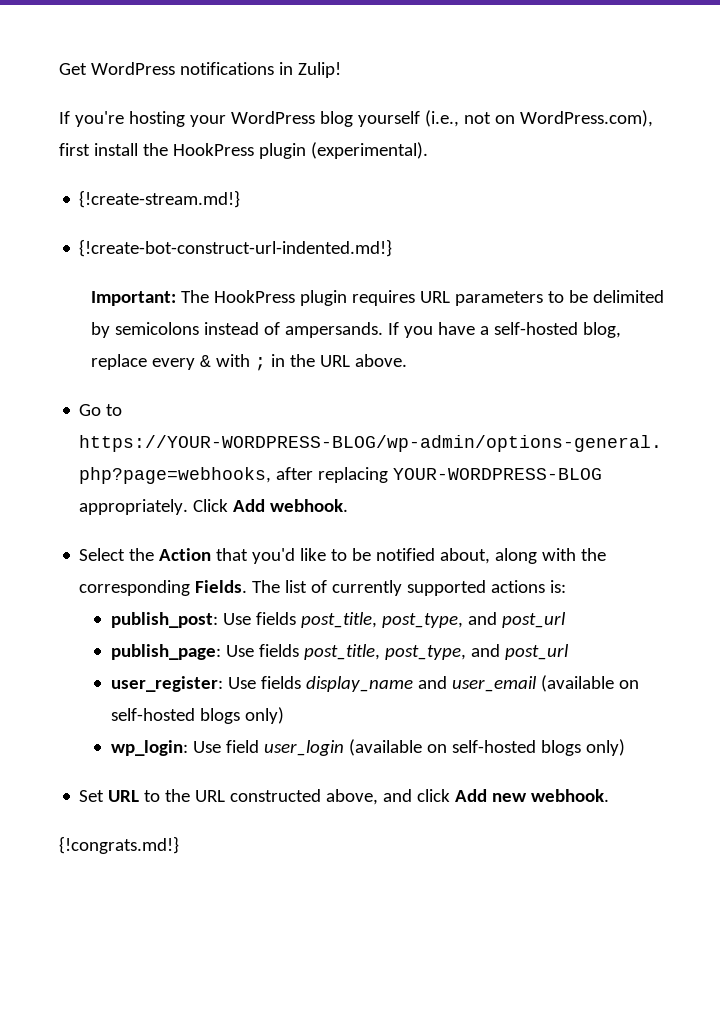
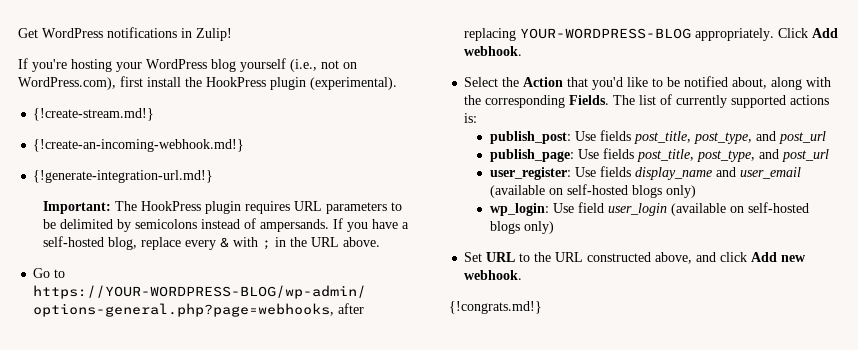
[79,239,393,257] {!create-bot-construct-url-indented.md!} -> [33,139,245,152] [33,170,214,183] {!create-an-incoming-webhook.md!} // {!generate-integration-url.md!}

